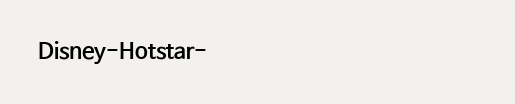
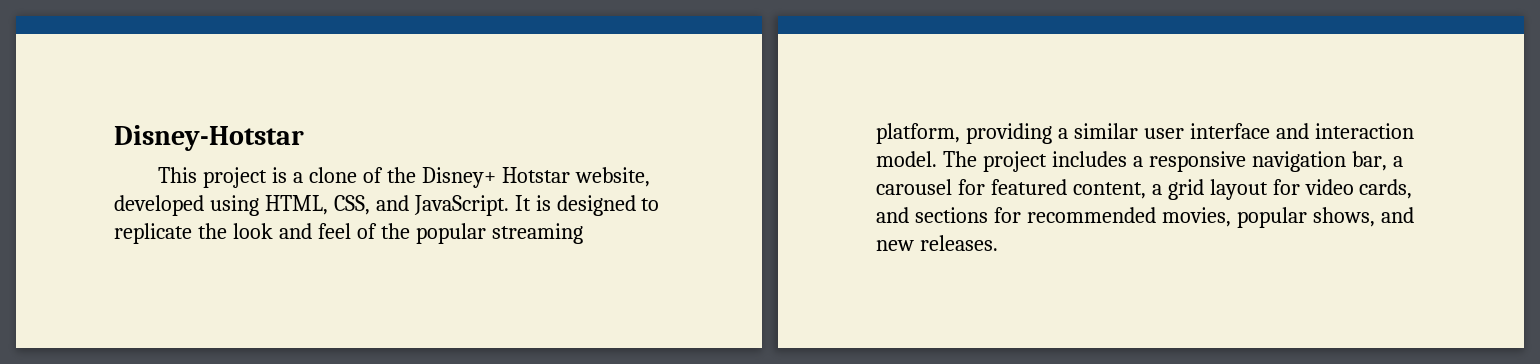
[38,41,207,65] Disney-Hotstar- -> [114,125,304,151] [158,167,650,188] [114,195,660,216] [114,223,583,244] [876,123,1414,144] [876,151,1403,172] [876,179,1413,200] [876,207,1414,228] [876,235,998,251] Disney-Hotstar // This project is a clone of the Disney+ Hotstar website, developed using HTML, CSS, and JavaScript. It is designed to replicate the look and feel of the popular streaming platform, providing a similar user interface and interaction model. The project includes a responsive navigation bar, a carousel for featured content, a grid layout for video cards, and sections for recommended movies, popular shows, and new releases.

